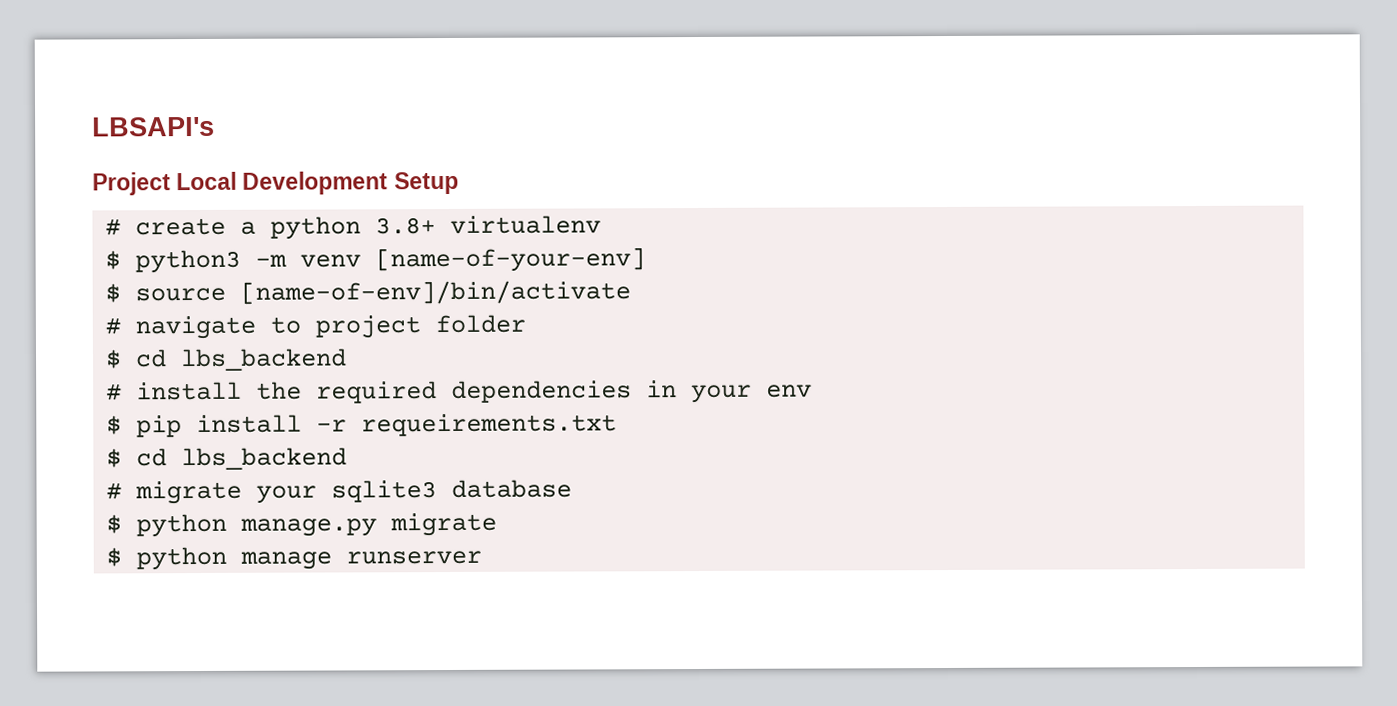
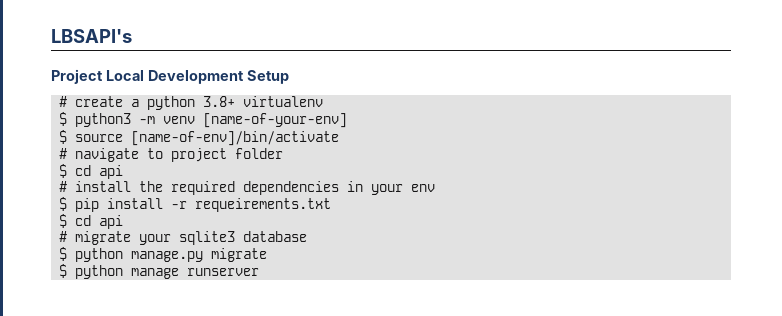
[179,348,347,372] lbs_backend -> [98,165,123,179] api
[180,447,347,471] lbs_backend -> [98,215,123,229] api

